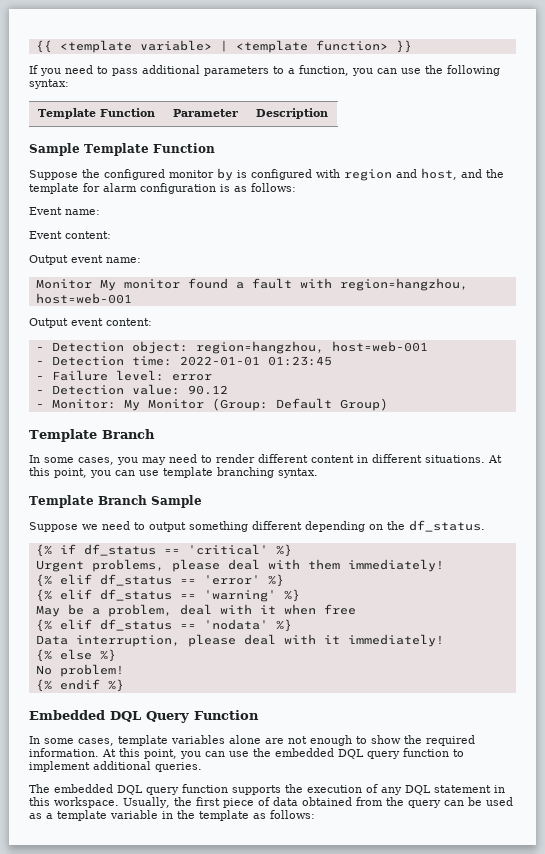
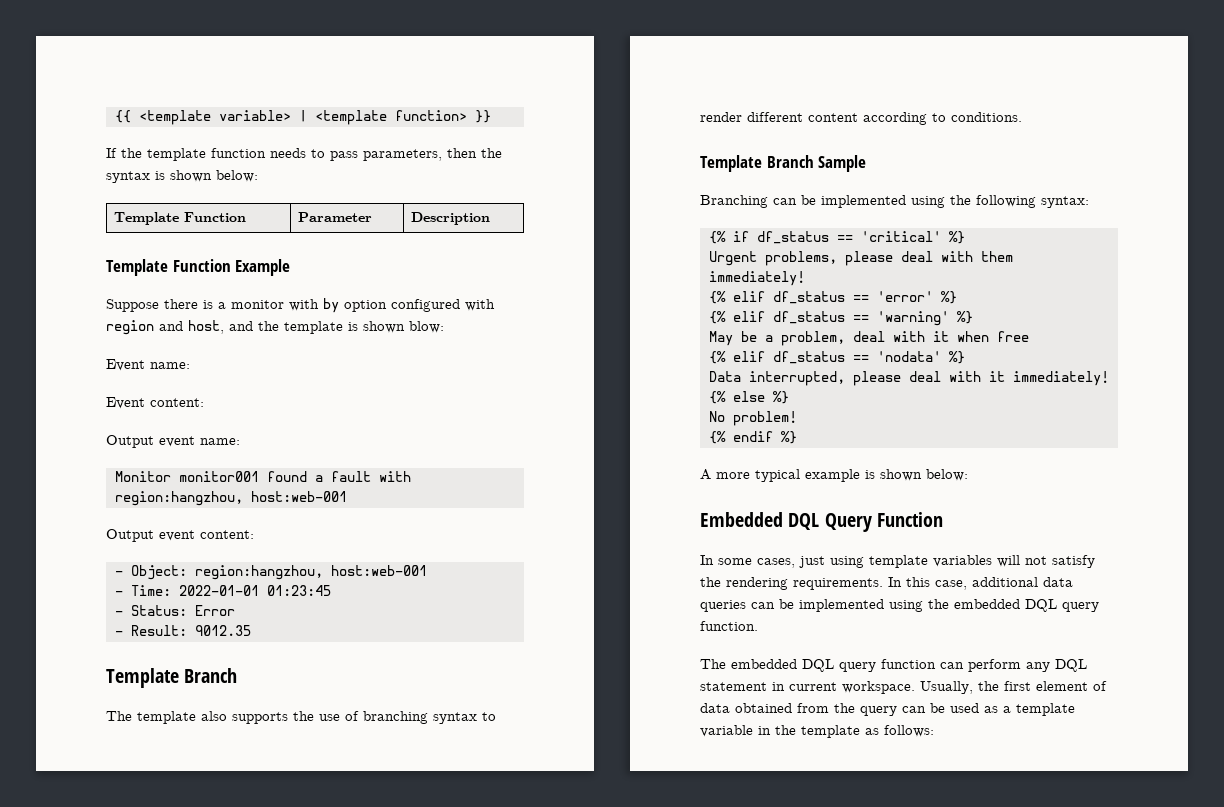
[40,65,500,76] [29,79,69,89] you need to pass additional parameters to a function, you can use the following syntax: -> [121,148,502,161] [106,170,258,183] the template function needs to pass parameters, then the syntax is shown below:
[29,143,215,156] [29,168,247,181] Sample Template Function // Suppose the configured monitor by is -> [106,259,291,276] [106,298,387,313] Template Function Example // Suppose there is a monitor with by option
[83,183,296,194] for alarm configuration is as follows: -> [348,321,444,333] is shown blow:
[99,279,180,291] My monitor -> [179,471,259,482] monitor001
[339,278,468,291] [35,293,132,304] region=hangzhou, host=web-001 -> [115,491,347,506] region:hangzhou, host:web-001
[51,341,428,354] [35,356,172,366] Detection object: region=hangzhou, host=web-001 // - Detection time: -> [131,565,427,580] [115,585,171,596] Object: region:hangzhou, host:web-001 // - Time:
[51,370,212,381] [35,384,228,395] [35,398,388,411] [29,429,155,442] [29,454,502,465] [29,467,318,478] [29,495,202,508] [29,520,485,532] Failure level: error // - Detection value: 90.12 // - Monitor: My Monitor (Group: Default Group) // Template Branch // In some cases, you may need to render different content in different situations. At this point, you can use template branching syntax. // Template Branch Sample // Suppose we need to output something different depending on the df_status. -> [131,605,235,616] [115,625,251,636] [106,668,238,688] [106,711,496,724] [700,112,1022,125] [700,155,867,172] [700,195,1089,208] Status: Error // - Result: 9012.35 // Template Branch // The template also supports the use of branching syntax to render different content according to conditions. // Template Branch Sample // Branching can be implemented using the following syntax:
[75,635,180,647] interruption, -> [749,371,845,386] interrupted,
(124, 685) none -> [700,469,968,482] // A more typical example is shown below:
[118,735,475,746] [29,748,464,759] [29,761,202,772] template variables alone are not enough to show the required information. At this point, you can use the embedded DQL query function to implement additional queries. -> [799,555,1095,568] [700,577,1073,590] [700,599,1099,612] [700,621,758,631] just using template variables will not satisfy the rendering requirements. In this case, additional data queries can be implemented using the embedded DQL query function.
[232,784,378,795] supports the execution of -> [940,659,1021,672] can perform
[29,797,50,806] this -> [789,682,837,691] current
[222,798,254,808] piece -> [1036,681,1088,691] element

